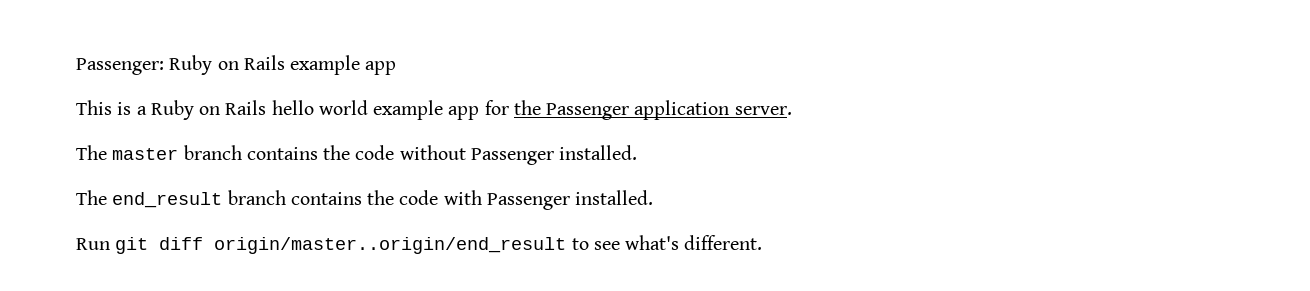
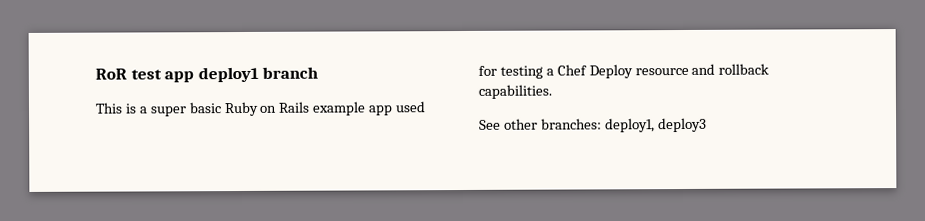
[76,58,164,75] Passenger: -> [95,66,319,83] [95,102,222,117] RoR test app deploy1 branch // This is a super basic
[76,100,792,120] [76,145,638,165] [76,190,654,210] [76,235,763,254] // This is a Ruby on Rails hello world example app for the Passenger application server. // The master branch contains the code without Passenger installed. // The end_result branch contains the code with Passenger installed. // Run git diff origin/master..origin/end_result to see what's different. -> [395,101,427,113] [478,63,770,79] [478,84,552,99] [479,117,707,133] used for testing a Chef Deploy resource and rollback capabilities. // See other branches: deploy1, deploy3

